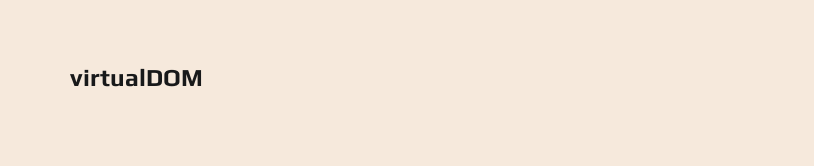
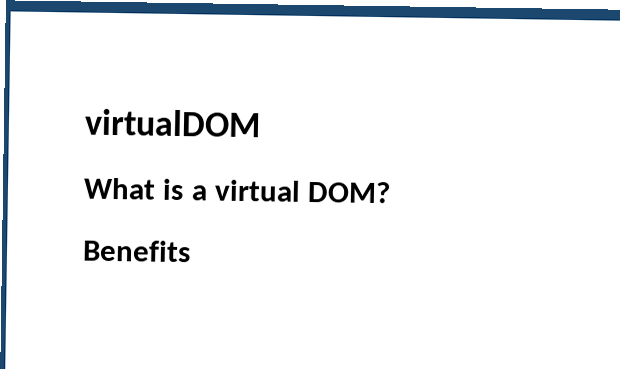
(203, 77) none -> [83,177,392,204] [82,239,191,263] // What is a virtual DOM? // Benefits

